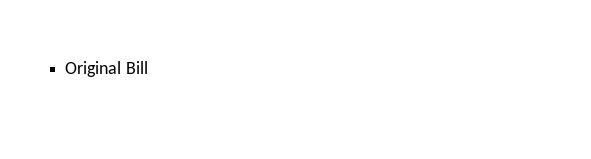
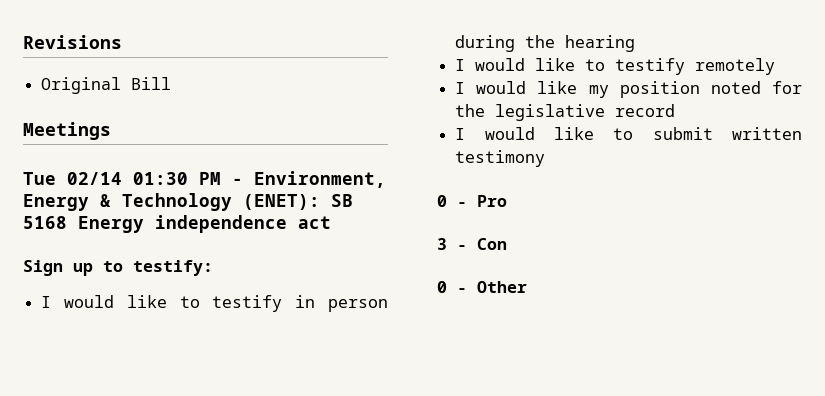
(65, 69) none -> [23,35,122,49] Revisions //
(148, 67) none -> [23,122,111,140] [23,171,386,188] [23,193,353,211] [23,215,331,233] [23,260,213,276] [41,295,388,312] [455,35,636,52] [455,58,776,75] [455,81,802,98] [455,104,676,121] [455,127,802,140] [455,150,546,167] [437,195,507,207] [437,238,507,250] [437,281,527,293] // Meetings // Tue 02/14 01:30 PM - Environment, Energy & Technology (ENET): SB 5168 Energy independence act // Sign up to testify: // I would like to testify in person during the hearing // I would like to testify remotely // I would like my position noted for the legislative record // I would like to submit written testimony // 0 - Pro // 3 - Con // 0 - Other

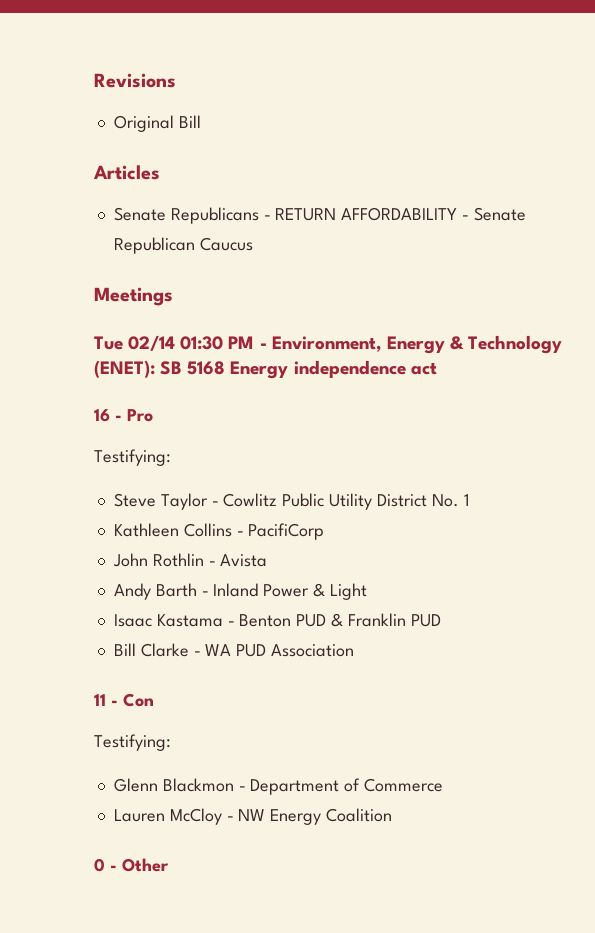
(172, 83) none -> [93,165,160,180] [113,207,526,224] [113,237,253,254] // Articles // Senate Republicans - RETURN AFFORDABILITY - Senate Republican Caucus
[23,260,213,276] [41,295,388,312] [455,35,636,52] [455,58,776,75] [455,81,802,98] [455,104,676,121] [455,127,802,140] [455,150,546,167] [437,195,507,207] [437,238,507,250] Sign up to testify: // I would like to testify in person during the hearing // I would like to testify remotely // I would like my position noted for the legislative record // I would like to submit written testimony // 0 - Pro // 3 - Con -> [94,409,153,422] [94,449,171,466] [113,493,469,510] [113,523,325,540] [112,553,268,567] [113,583,367,600] [113,613,441,627] [113,643,355,657] [94,693,154,707] [94,734,171,751] [113,778,444,795] [113,808,393,825] 16 - Pro // Testifying: // Steve Taylor - Cowlitz Public Utility District No. 1 // Kathleen Collins - PacifiCorp // John Rothlin - Avista // Andy Barth - Inland Power & Light // Isaac Kastama - Benton PUD & Franklin PUD // Bill Clarke - WA PUD Association // 11 - Con // Testifying: // Glenn Blackmon - Department of Commerce // Lauren McCloy - NW Energy Coalition

